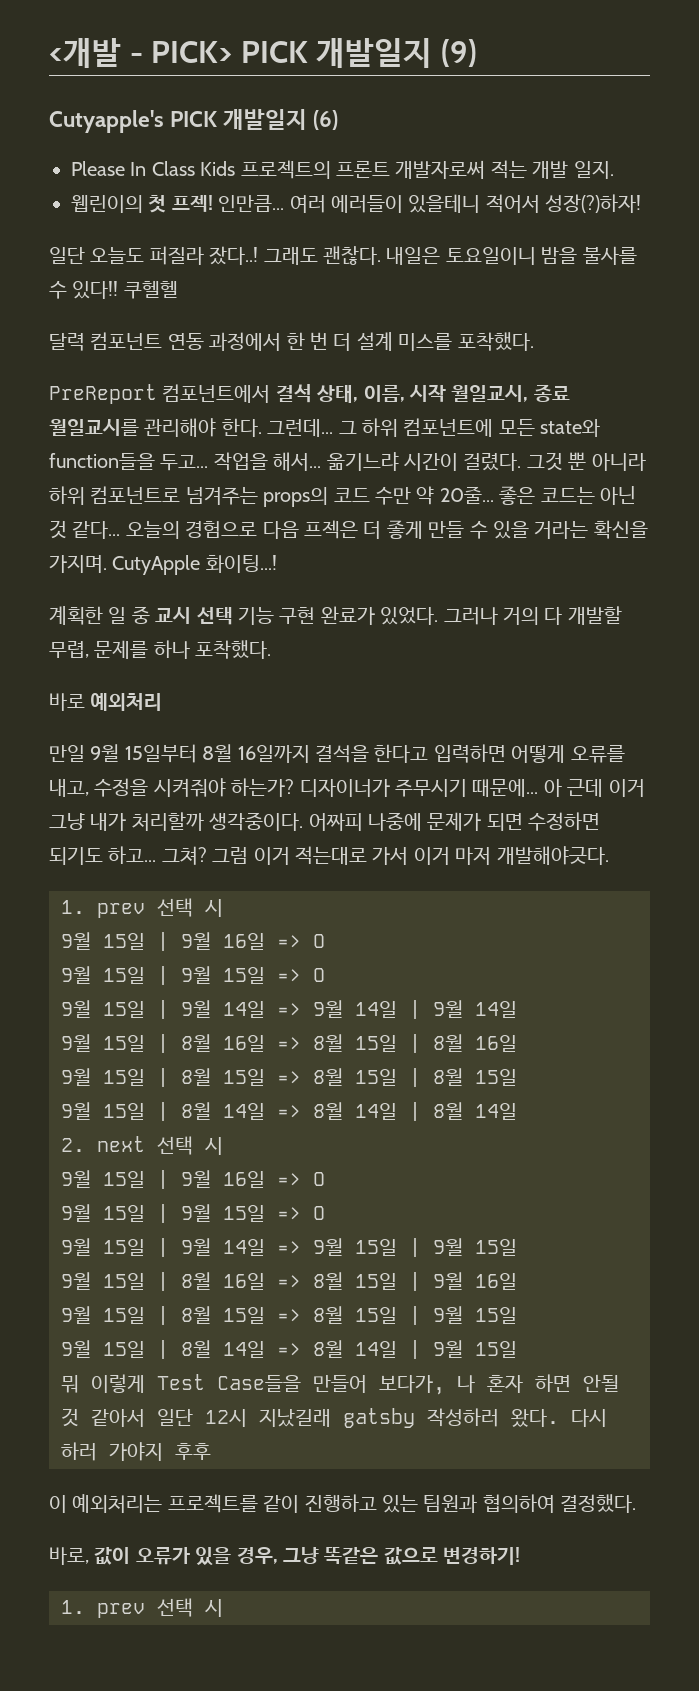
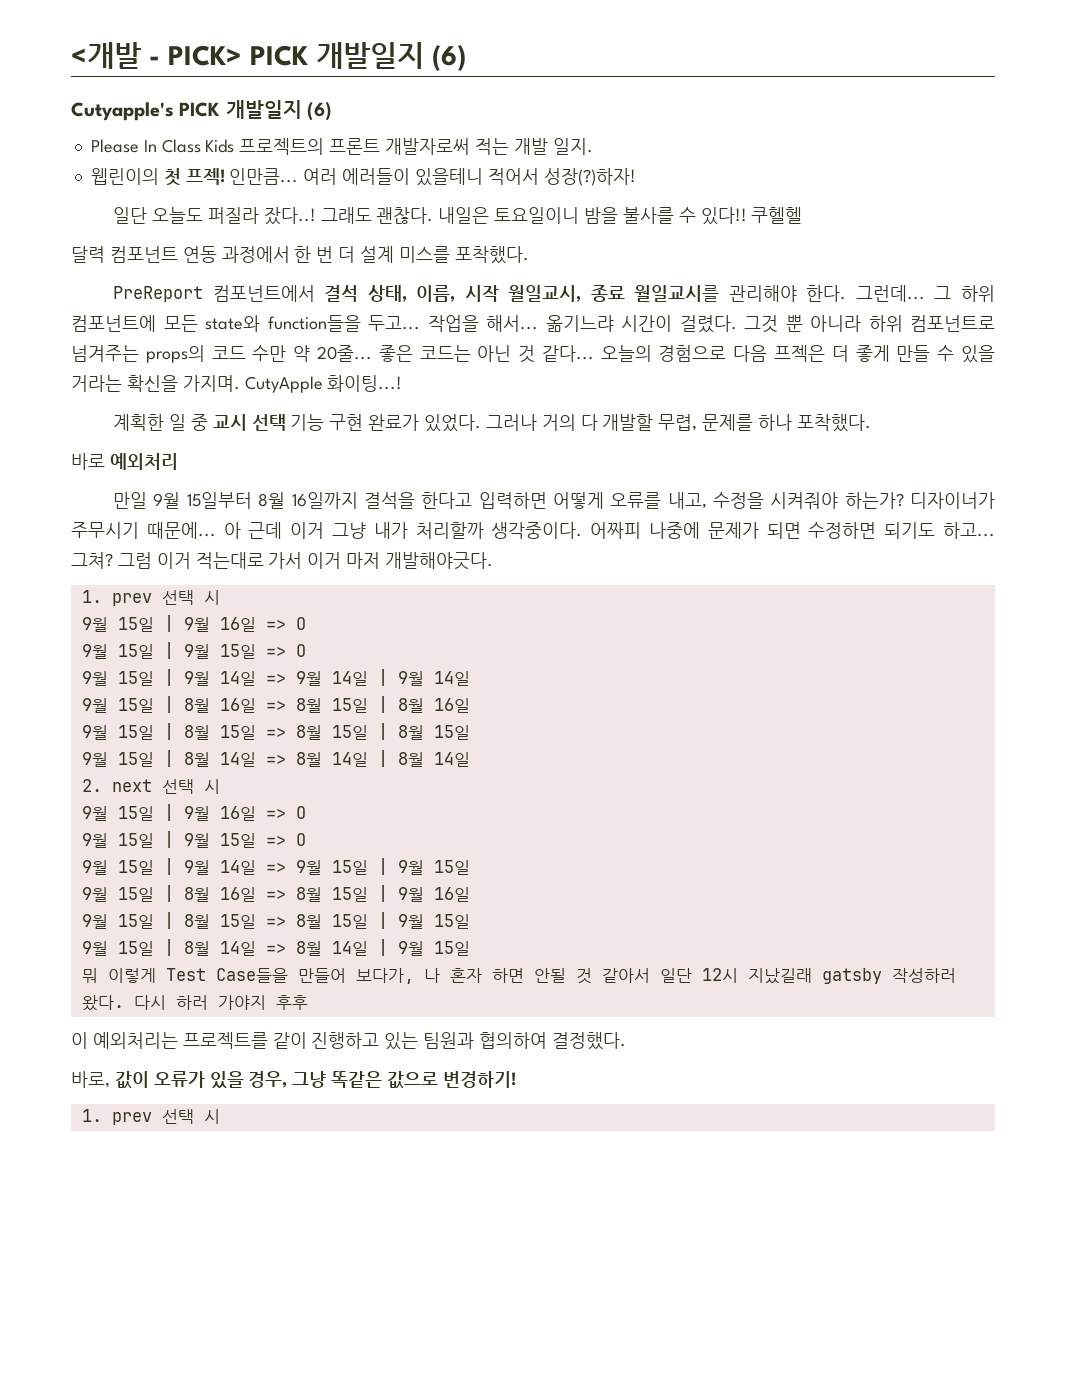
[440,39,477,67] (9) -> [432,45,466,71] (6)

